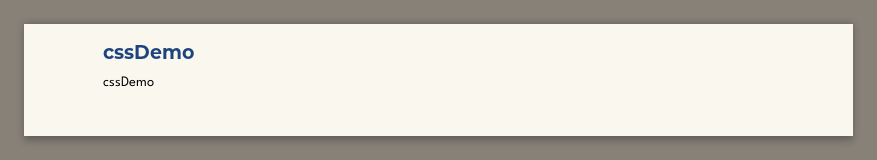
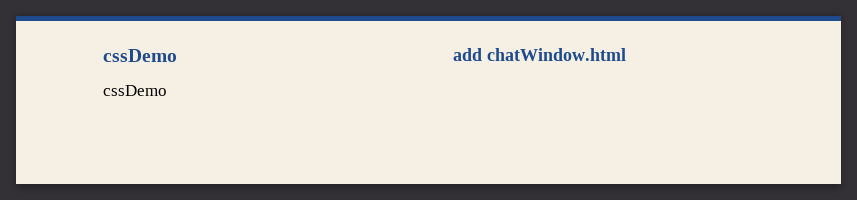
(154, 81) none -> [453,48,626,61] // add chatWindow.html

